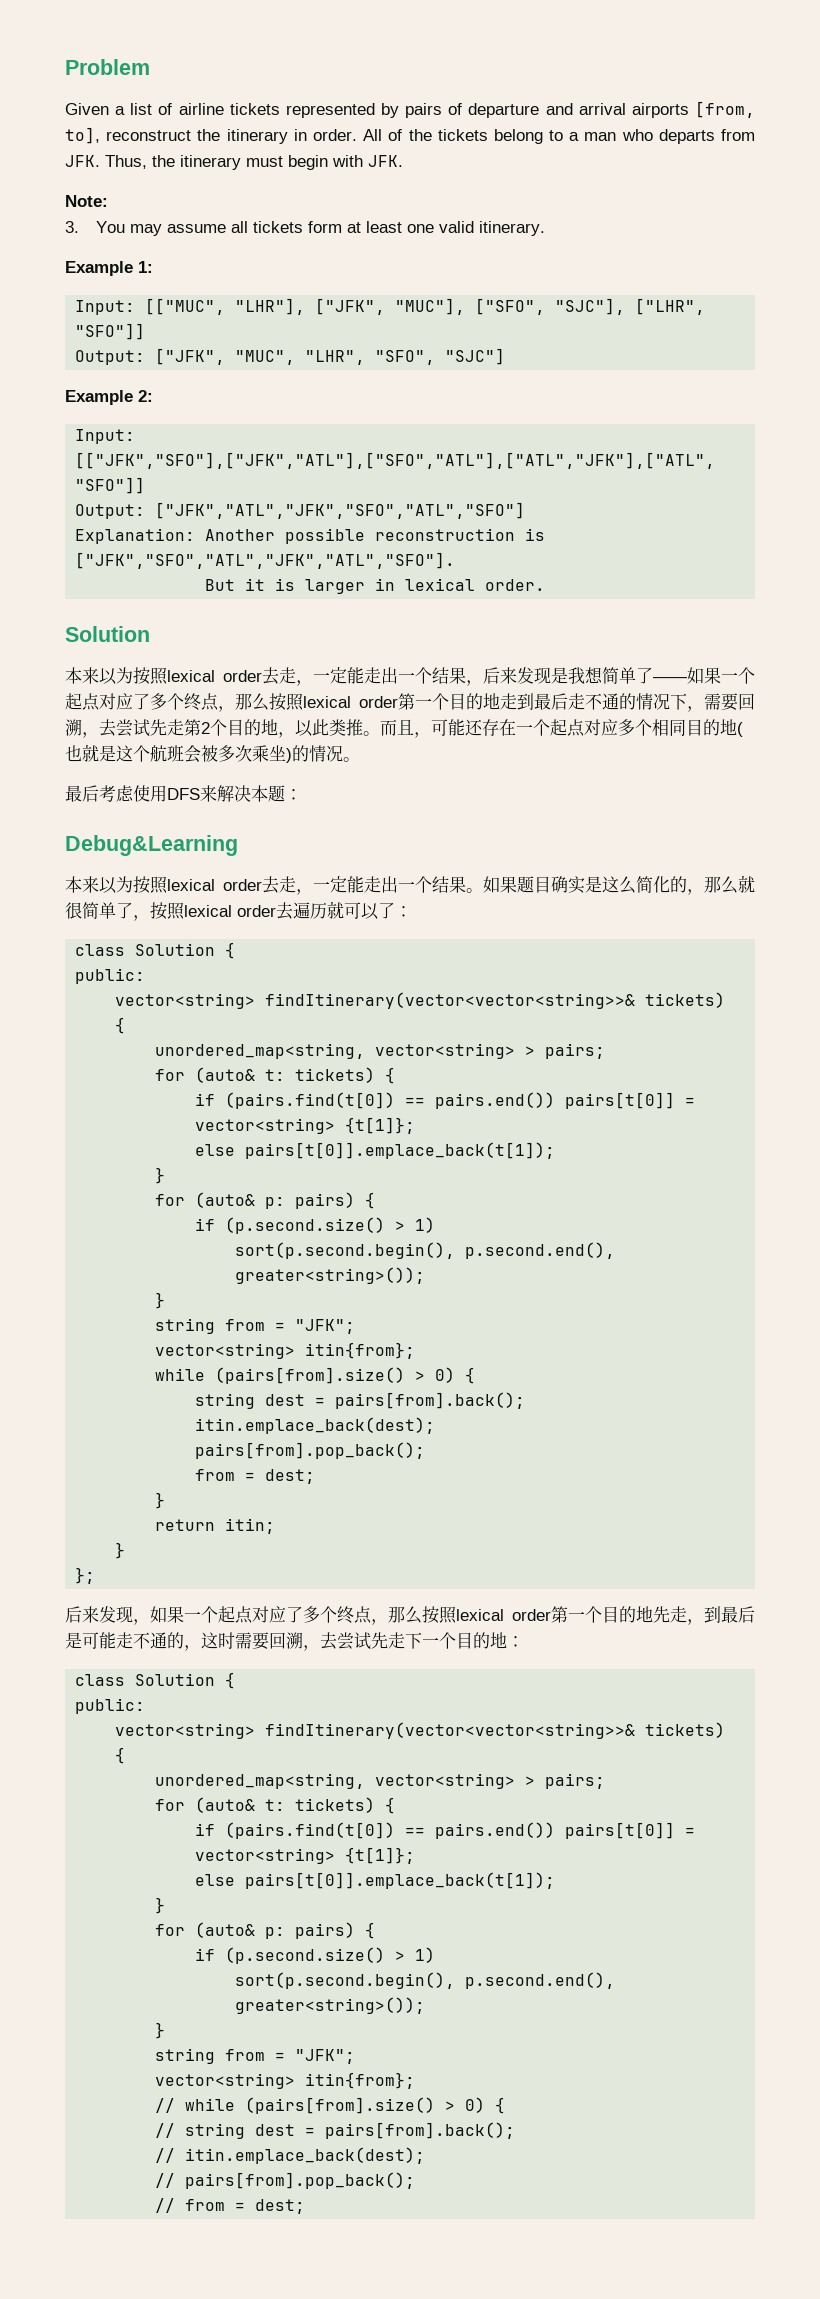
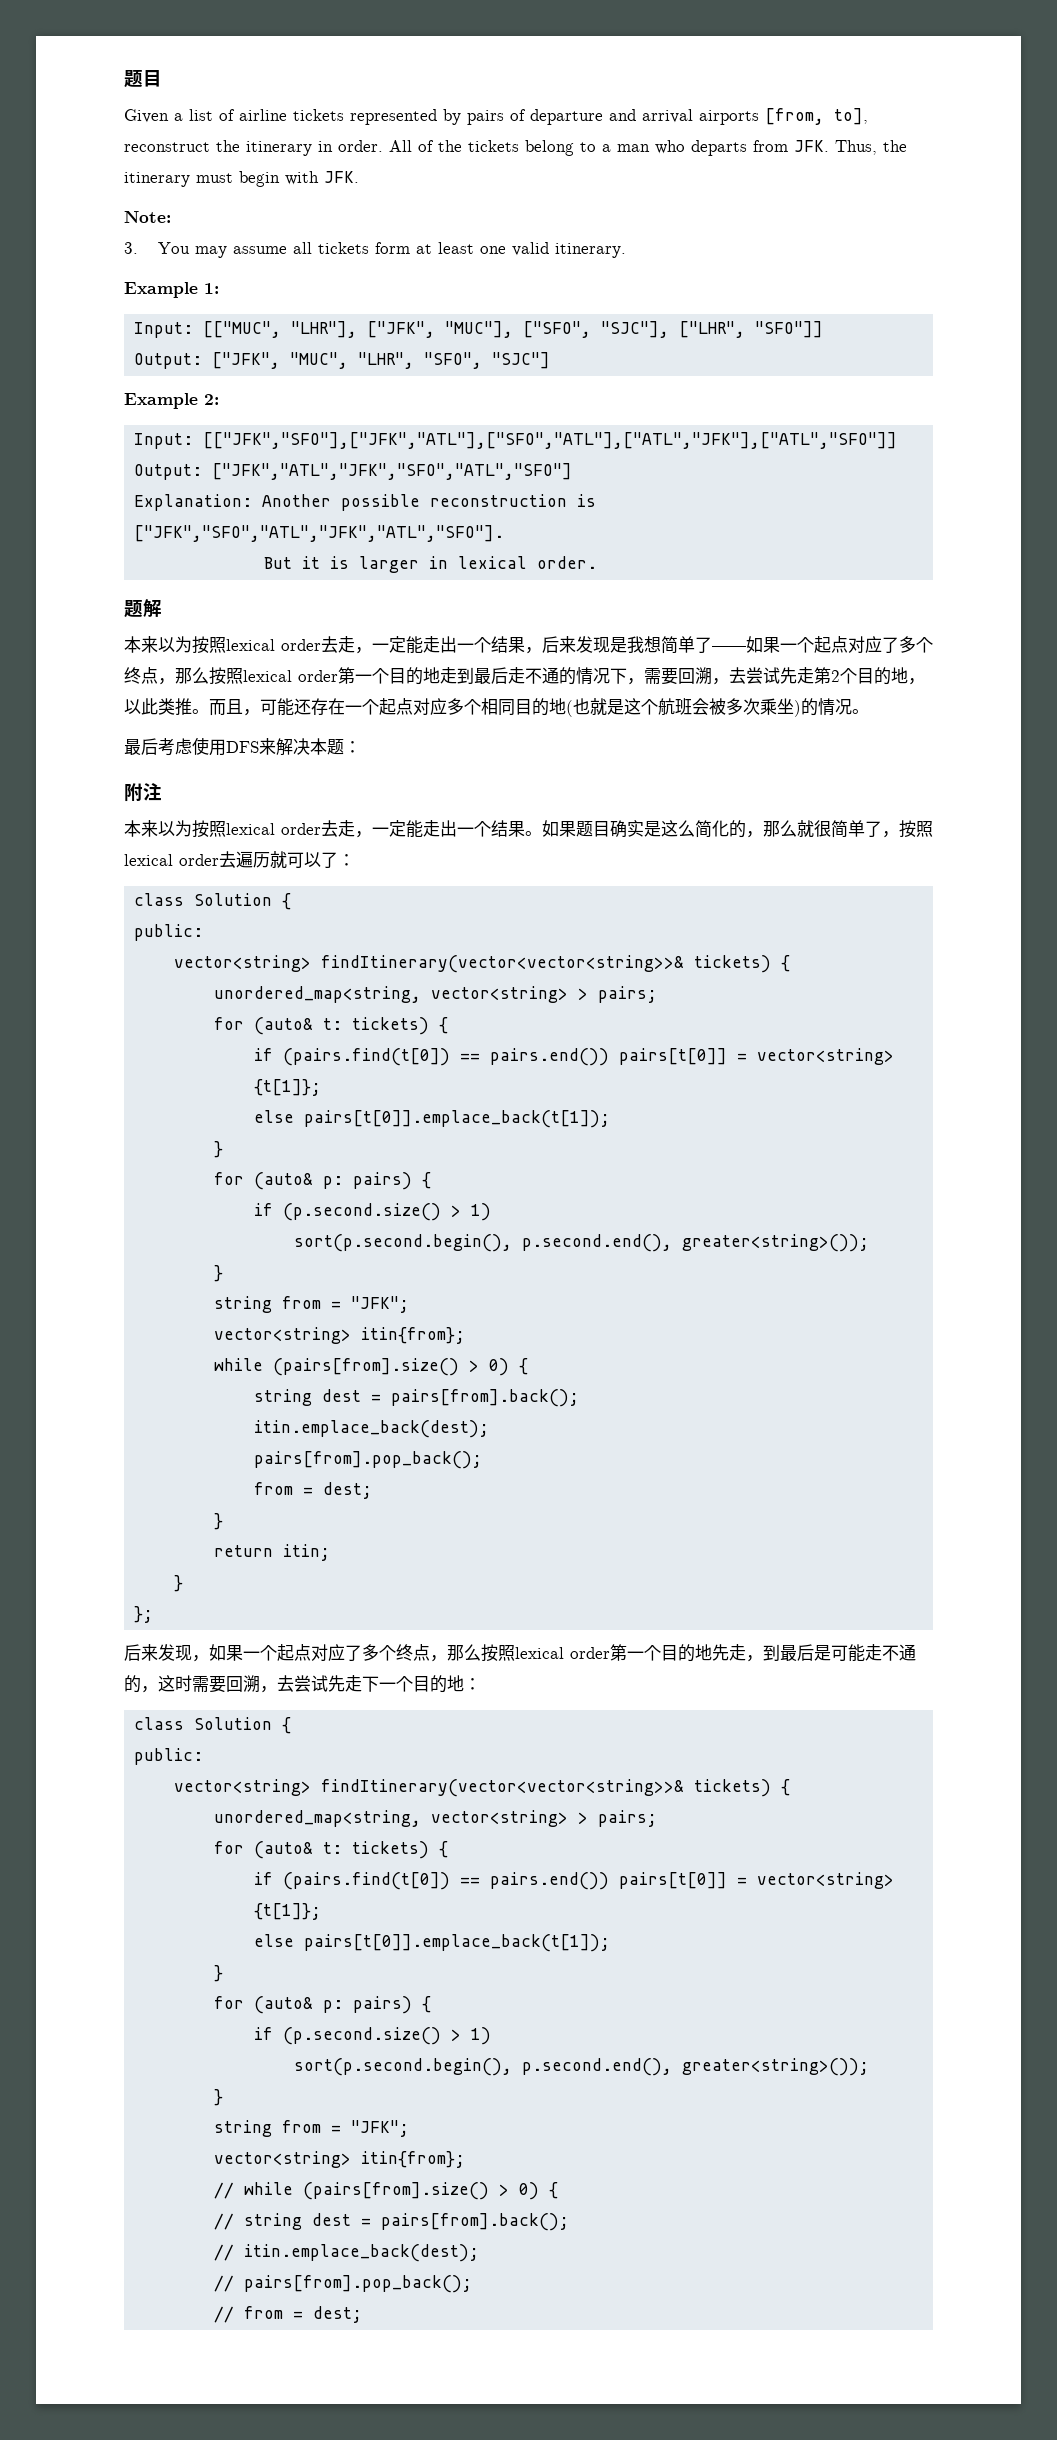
[65,59,150,75] Problem -> [124,70,162,88] 题目
[65,626,150,642] Solution -> [124,599,162,618] 题解
[65,835,238,856] Debug&Learning -> [124,783,162,802] 附注

